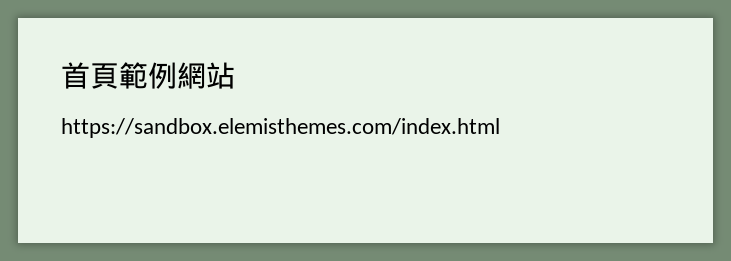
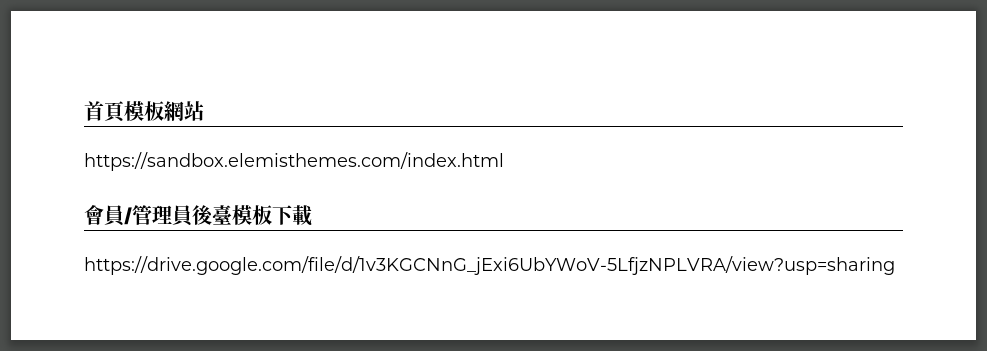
[119,62,177,89] 範例 -> [124,101,164,121] 模板
(500, 128) none -> [84,205,312,226] [84,256,895,275] // 會員/管理員後臺模板下載 // https://drive.google.com/file/d/1v3KGCNnG_jExi6UbYWoV-5LfjzNPLVRA/view?usp=sharing

